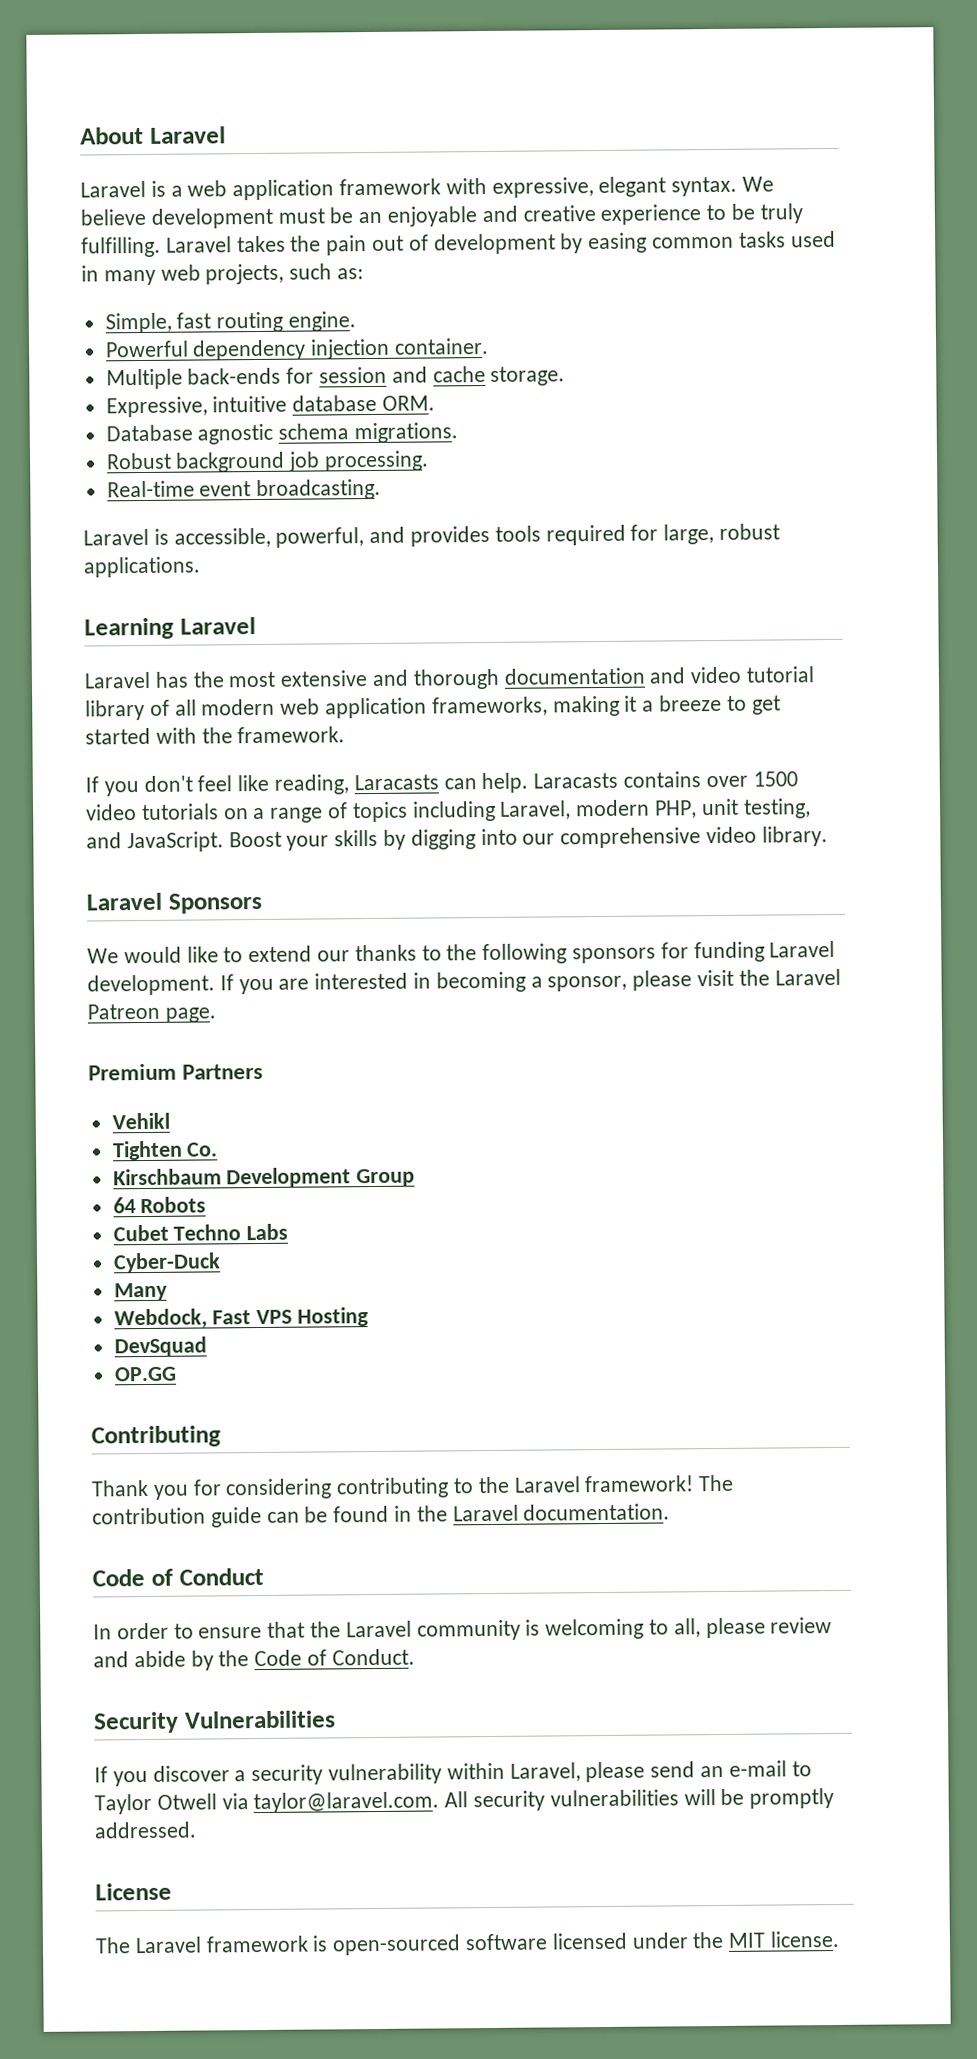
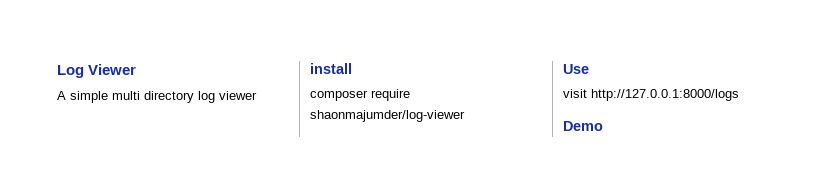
[80,126,226,145] [80,176,775,201] [80,203,803,229] [81,230,836,258] [81,263,365,286] [104,311,357,334] [104,337,490,361] [105,366,566,390] [105,394,436,418] [105,422,459,445] [105,450,430,473] [106,478,382,501] [83,523,781,548] [83,556,201,578] [84,617,256,640] [84,666,815,690] [85,694,781,721] [85,726,346,745] [85,771,798,797] [86,798,811,823] [86,826,828,853] [86,892,262,914] [87,940,836,965] [87,968,841,996] [87,1003,216,1023] [88,1063,264,1081] [111,1112,170,1130] [111,1140,219,1161] [112,1167,416,1188] [112,1196,207,1214] [112,1223,289,1242] [112,1252,221,1273] [113,1282,168,1301] [113,1307,370,1330] [113,1336,207,1357] [113,1366,177,1382] [91,1425,221,1448] [91,1474,735,1500] [92,1503,671,1528] [92,1567,264,1587] [93,1617,833,1641] [93,1648,415,1671] [93,1710,336,1734] [94,1760,812,1787] [94,1788,835,1815] [94,1821,197,1839] [95,1882,172,1901] [95,1930,841,1956] About Laravel // Laravel is a web application framework with expressive, elegant syntax. We believe development must be an enjoyable and creative experience to be truly fulfilling. Laravel takes the pain out of development by easing common tasks used in many web projects, such as: // Simple, fast routing engine. // Powerful dependency injection container. // Multiple back-ends for session and cache storage. // Expressive, intuitive database ORM. // Database agnostic schema migrations. // Robust background job processing. // Real-time event broadcasting. // Laravel is accessible, powerful, and provides tools required for large, robust applications. // Learning Laravel // Laravel has the most extensive and thorough documentation and video tutorial library of all modern web application frameworks, making it a breeze to get started with the framework. // If you don't feel like reading, Laracasts can help. Laracasts contains over 1500 video tutorials on a range of topics including Laravel, modern PHP, unit testing, and JavaScript. Boost your skills by digging into our comprehensive video library. // Laravel Sponsors // We would like to extend our thanks to the following sponsors for funding Laravel development. If you are interested in becoming a sponsor, please visit the Laravel Patreon page. // Premium Partners // Vehikl // Tighten Co. // Kirschbaum Development Group // 64 Robots // Cubet Techno Labs // Cyber-Duck // Many // Webdock, Fast VPS Hosting // DevSquad // OP.GG // Contributing // Thank you for considering contributing to the Laravel framework! The contribution guide can be found in the Laravel documentation. // Code of Conduct // In order to ensure that the Laravel community is welcoming to all, please review and abide by the Code of Conduct. // Security Vulnerabilities // If you discover a security vulnerability within Laravel, please send an e-mail to Taylor Otwell via taylor@laravel.com. All security vulnerabilities will be promptly addressed. // License // The Laravel framework is open-sourced software licensed under the MIT license. -> [57,64,137,78] [57,91,257,103] [310,63,352,74] [310,89,410,101] [310,110,465,122] [563,64,589,74] [563,89,739,101] [563,121,603,131] Log Viewer // A simple multi directory log viewer // install // composer require shaonmajumder/log-viewer // Use // visit http://127.0.0.1:8000/logs // Demo

